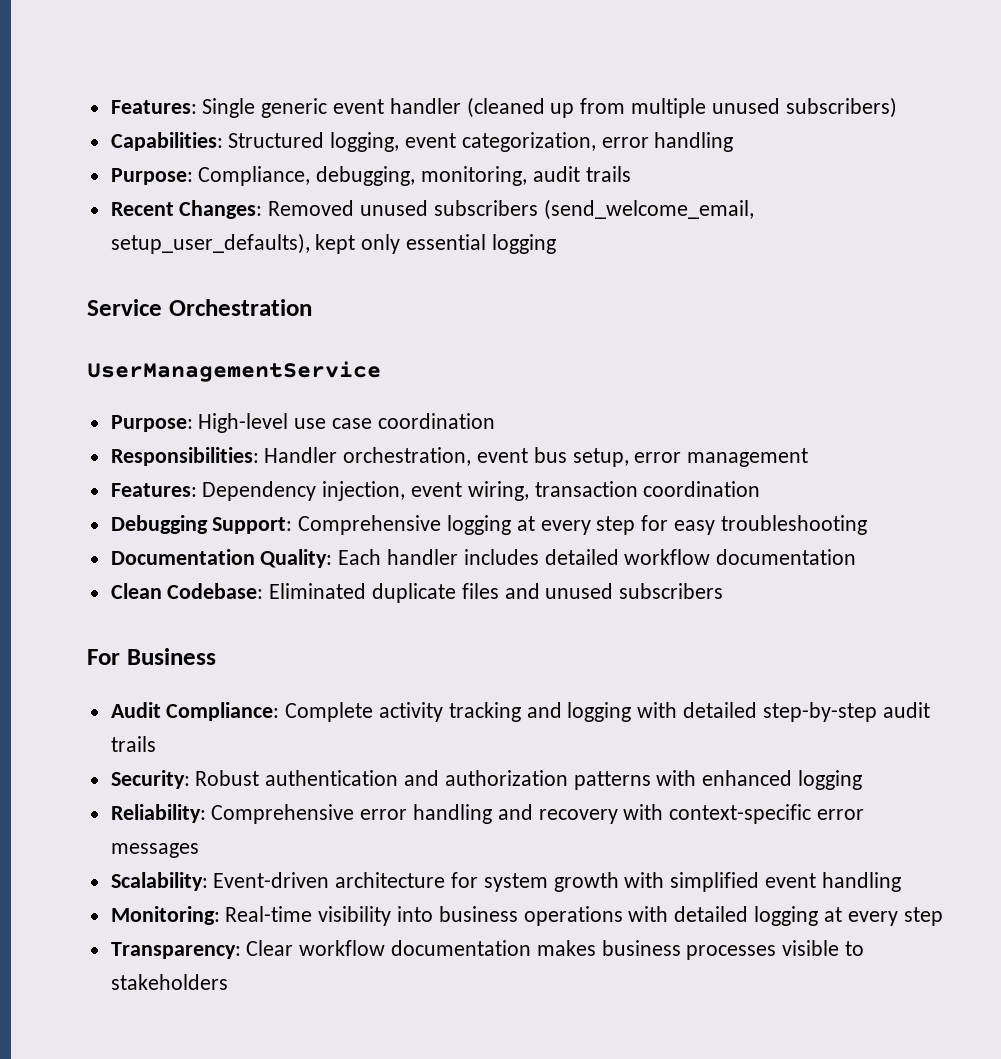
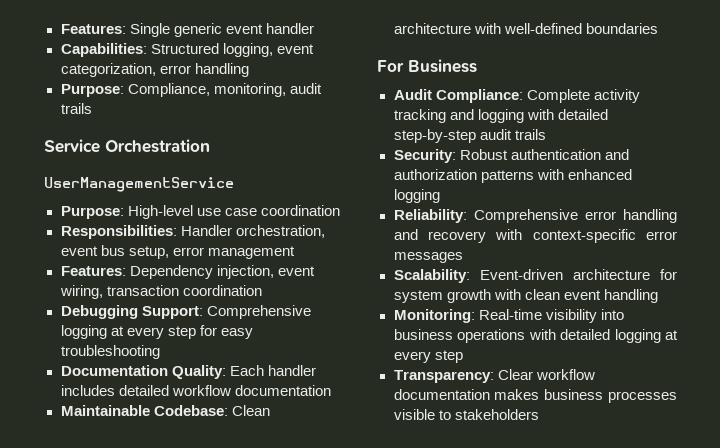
[466,97,897,118] (cleaned up from multiple unused subscribers) -> (314, 28) none
[316,166,416,186] debugging, -> (210, 90) none
[110,199,754,220] [110,233,556,254] // Recent Changes: Removed unused subscribers (send_welcome_email, setup_user_defaults), kept only essential logging -> (92, 108) none
[110,583,724,603] Clean Codebase: Eliminated duplicate files and unused subscribers -> [60,405,270,416] [393,23,658,34] Maintainable Codebase: Clean architecture with well-defined boundaries
[670,872,760,892] simplified -> [524,289,560,300] clean

